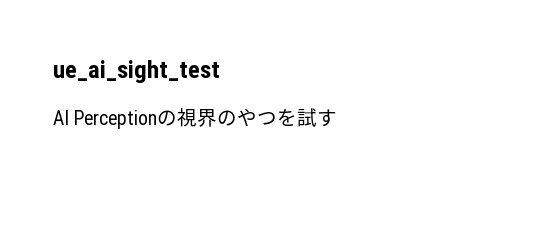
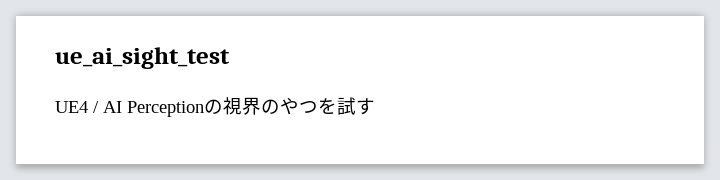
(220, 71) none -> [55,101,99,113] UE4 /

